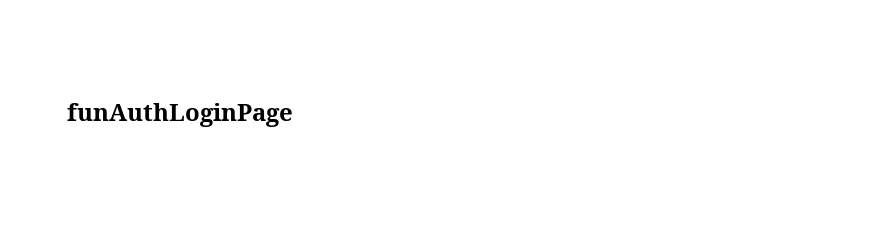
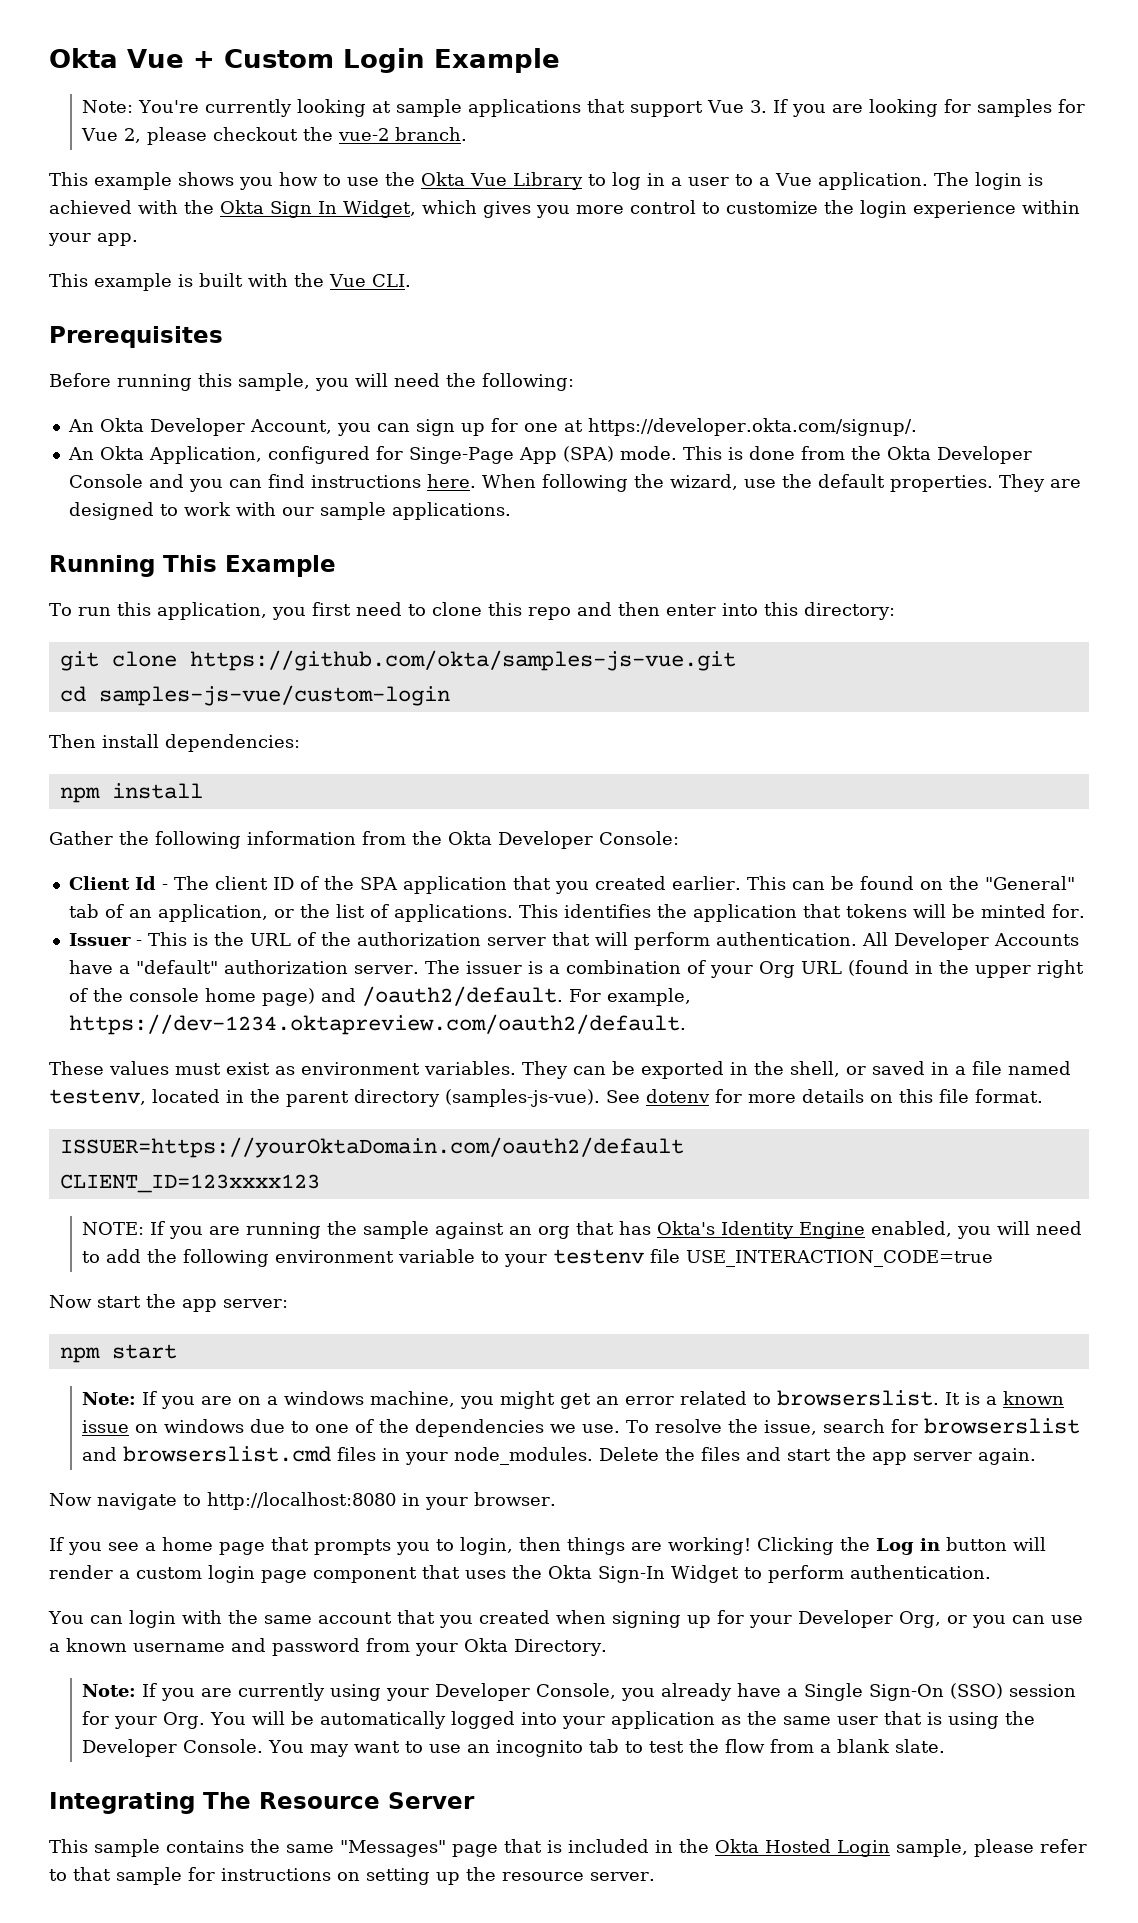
[67,103,293,127] funAuthLoginPage -> [49,48,560,73] [82,99,1086,117] [81,127,468,145] [49,172,1043,190] [49,200,1080,218] [48,233,138,246] [49,273,411,291] [49,326,223,348] [49,373,574,391] [67,418,917,436] [67,446,1032,464] [68,474,1081,492] [68,502,511,520] [49,555,336,577] [49,602,895,620] [59,650,736,671] [59,685,450,706] [49,734,300,752] [59,783,203,803] [49,831,679,849] [68,876,1075,894] [68,904,1085,922] [68,932,1079,950] [68,960,1084,978] [68,986,691,1006] [68,1014,686,1035] [49,1061,1071,1079] [49,1089,1043,1107] [59,1137,684,1158] [59,1174,320,1193] [82,1221,1083,1239] [82,1249,994,1267] [49,1294,288,1312] [59,1344,177,1363] [82,1390,1065,1409] [82,1418,1081,1437] [82,1446,1037,1465] [49,1492,556,1510] [49,1537,1046,1555] [49,1565,991,1583] [48,1610,1083,1628] [49,1638,607,1656] [82,1683,1077,1701] [82,1711,1036,1729] [82,1739,946,1757] [49,1792,475,1814] [49,1839,1087,1857] [49,1867,655,1885] Okta Vue + Custom Login Example // Note: You're currently looking at sample applications that support Vue 3. If you are looking for samples for Vue 2, please checkout the vue-2 branch. // This example shows you how to use the Okta Vue Library to log in a user to a Vue application. The login is achieved with the Okta Sign In Widget, which gives you more control to customize the login experience within your app. // This example is built with the Vue CLI. // Prerequisites // Before running this sample, you will need the following: // An Okta Developer Account, you can sign up for one at https://developer.okta.com/signup/. // An Okta Application, configured for Singe-Page App (SPA) mode. This is done from the Okta Developer Console and you can find instructions here. When following the wizard, use the default properties. They are designed to work with our sample applications. // Running This Example // To run this application, you first need to clone this repo and then enter into this directory: // git clone https://github.com/okta/samples-js-vue.git // cd samples-js-vue/custom-login // Then install dependencies: // npm install // Gather the following information from the Okta Developer Console: // Client Id - The client ID of the SPA application that you created earlier. This can be found on the "General" tab of an application, or the list of applications. This identifies the application that tokens will be minted for. // Issuer - This is the URL of the authorization server that will perform authentication. All Developer Accounts have a "default" authorization server. The issuer is a combination of your Org URL (found in the upper right of the console home page) and /oauth2/default. For example, https://dev-1234.oktapreview.com/oauth2/default. // These values must exist as environment variables. They can be exported in the shell, or saved in a file named testenv, located in the parent directory (samples-js-vue). See dotenv for more details on this file format. // ISSUER=https://yourOktaDomain.com/oauth2/default // CLIENT_ID=123xxxx123 // NOTE: If you are running the sample against an org that has Okta's Identity Engine enabled, you will need to add the following environment variable to your testenv file USE_INTERACTION_CODE=true // Now start the app server: // npm start // Note: If you are on a windows machine, you might get an error related to browserslist. It is a known issue on windows due to one of the dependencies we use. To resolve the issue, search for browserslist and browserslist.cmd files in your node_modules. Delete the files and start the app server again. // Now navigate to http://localhost:8080 in your browser. // If you see a home page that prompts you to login, then things are working! Clicking the Log in button will render a custom login page component that uses the Okta Sign-In Widget to perform authentication. // You can login with the same account that you created when signing up for your Developer Org, or you can use a known username and password from your Okta Directory. // Note: If you are currently using your Developer Console, you already have a Single Sign-On (SSO) session for your Org. You will be automatically logged into your application as the same user that is using the Developer Console. You may want to use an incognito tab to test the flow from a blank slate. // Integrating The Resource Server // This sample contains the same "Messages" page that is included in the Okta Hosted Login sample, please refer to that sample for instructions on setting up the resource server.

